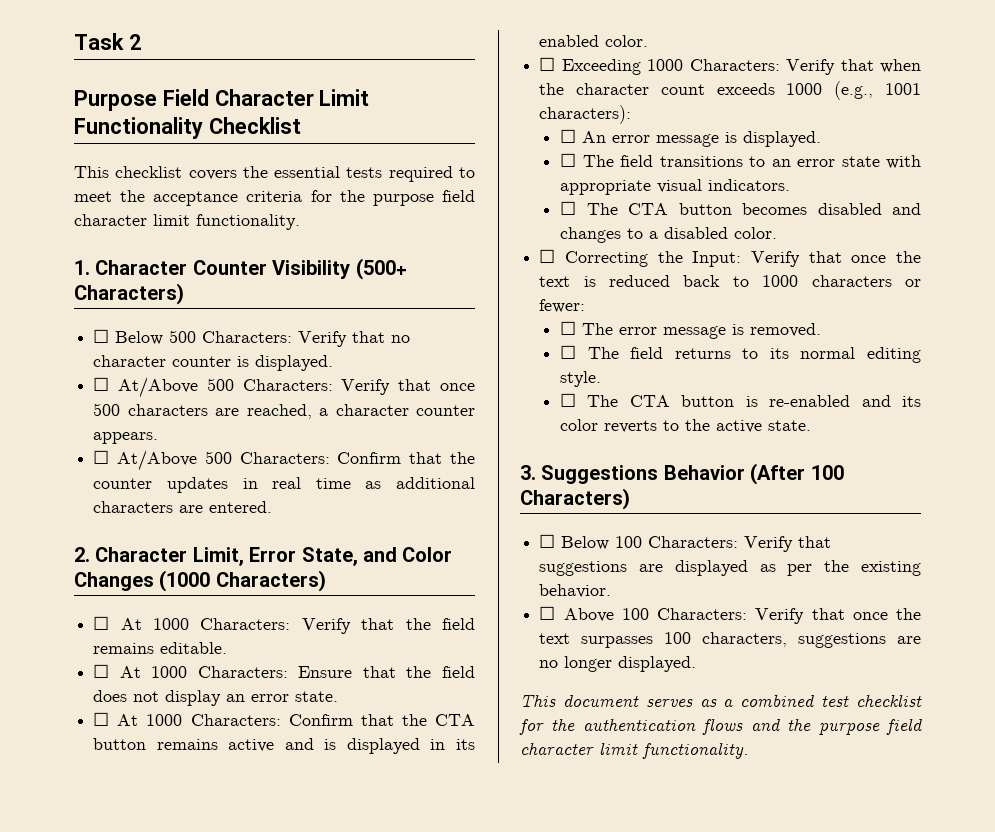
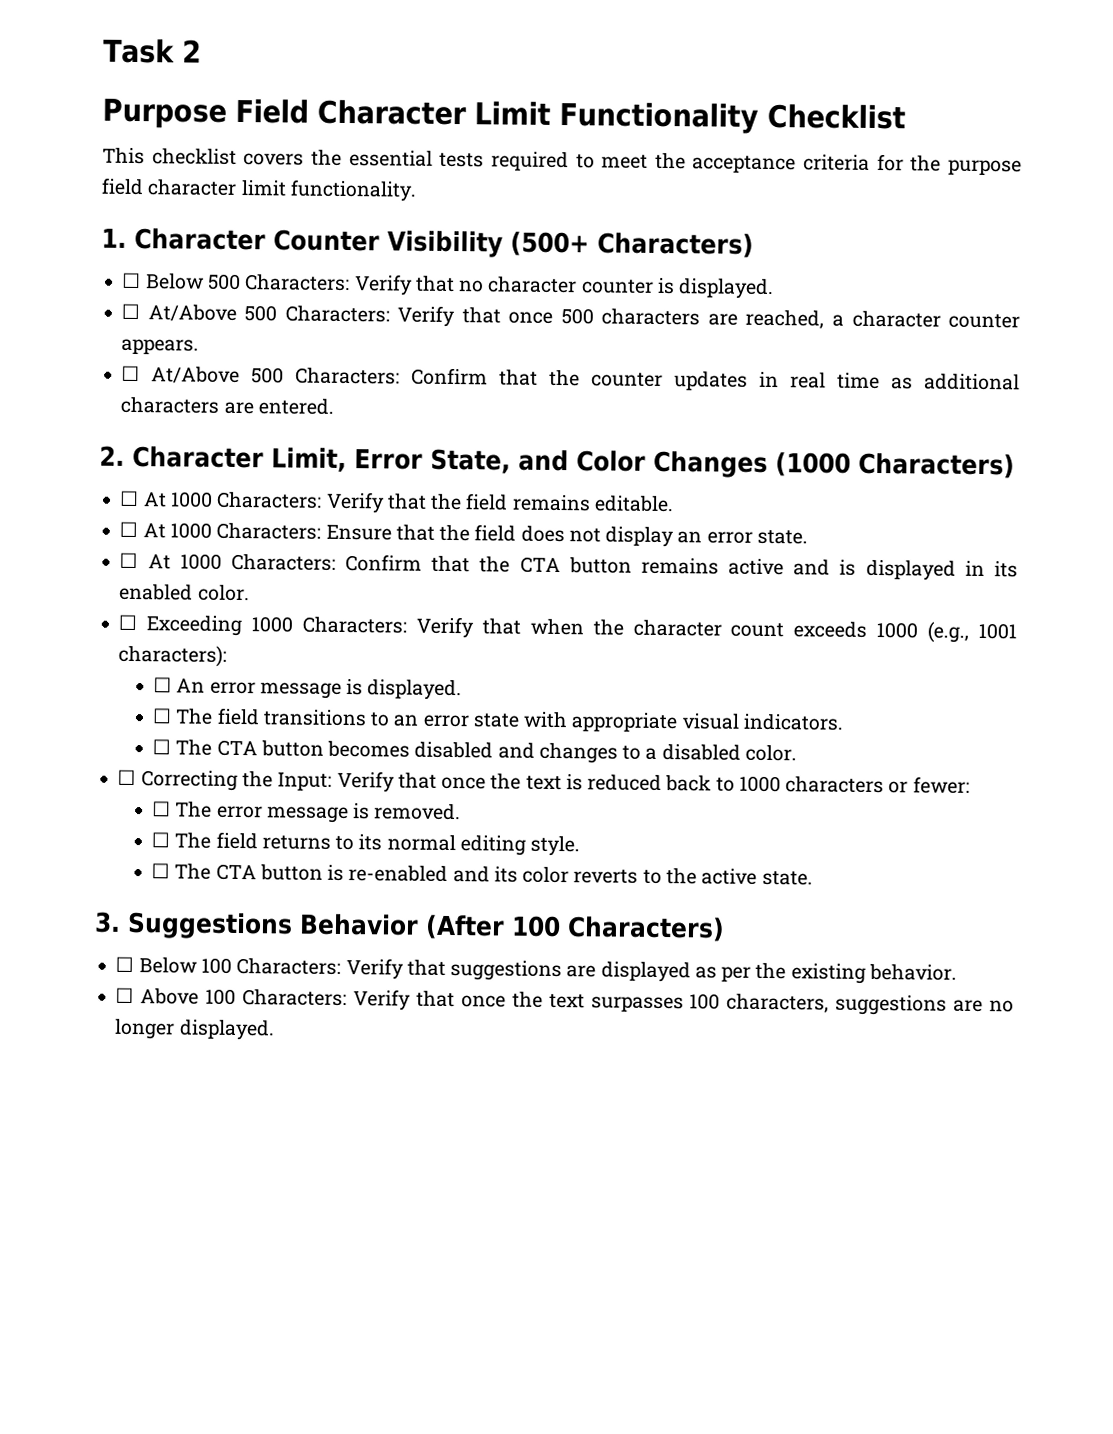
[520,694,922,707] [519,718,923,735] [520,742,749,759] // This document serves as a combined test checklist for the authentication flows and the purpose field character limit functionality. -> (275, 1030) none

